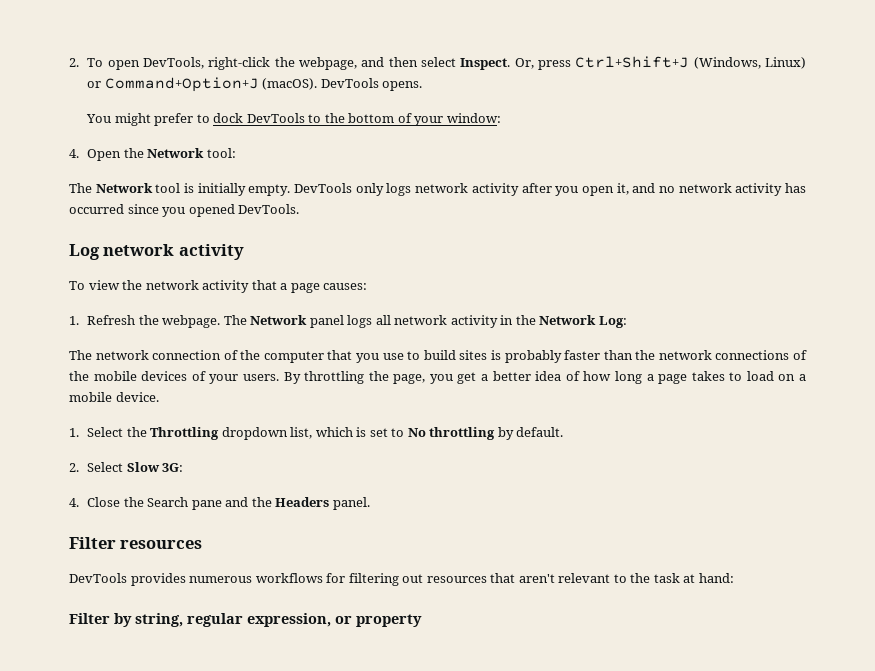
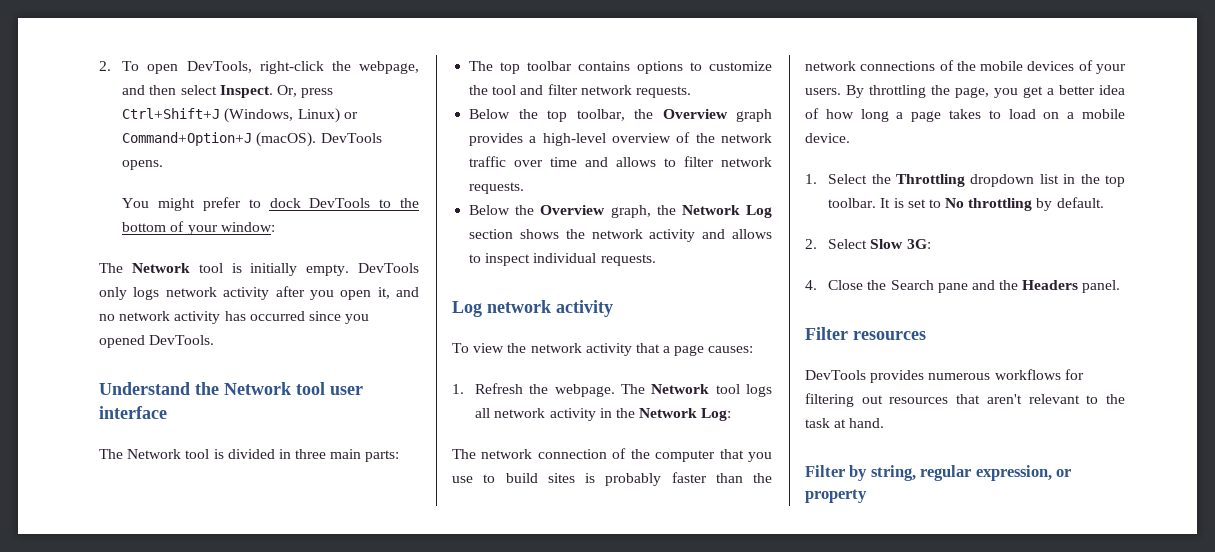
[69,148,236,161] // 4. Open the Network tool: -> (275, 227) none
(300, 209) none -> [99,382,363,395] [99,406,167,419] [99,449,400,462] [469,61,772,74] [469,84,691,98] [469,109,772,122] [469,132,772,146] [469,156,772,167] [469,182,525,194] [469,205,772,218] [469,229,772,242] [469,253,656,266] // Understand the Network tool user interface // The Network tool is divided in three main parts: // The top toolbar contains options to customize the tool and filter network requests. // Below the top toolbar, the Overview graph provides a high-level overview of the network traffic over time and allows to filter network requests. // Below the Overview graph, the Network Log section shows the network activity and allows to inspect individual requests.
[309,315,344,328] panel -> [715,384,740,394] tool
[290,427,353,439] list, which -> [1039,174,1125,187] [828,198,891,208] list in the top toolbar. It
[698,573,734,583] hand: -> [849,418,885,428] hand.

